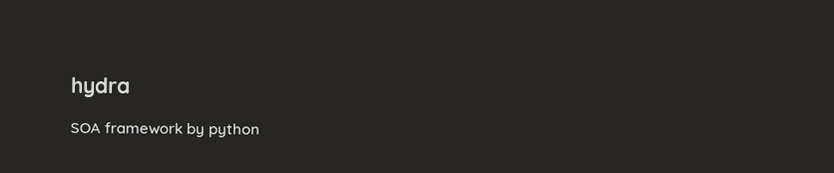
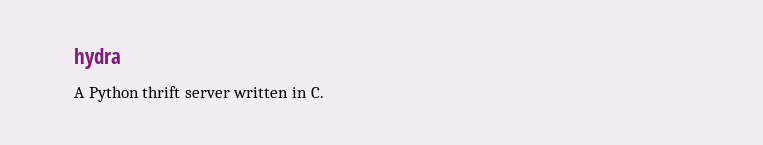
[70,121,261,138] SOA framework by python -> [74,86,324,102] A Python thrift server written in C.

